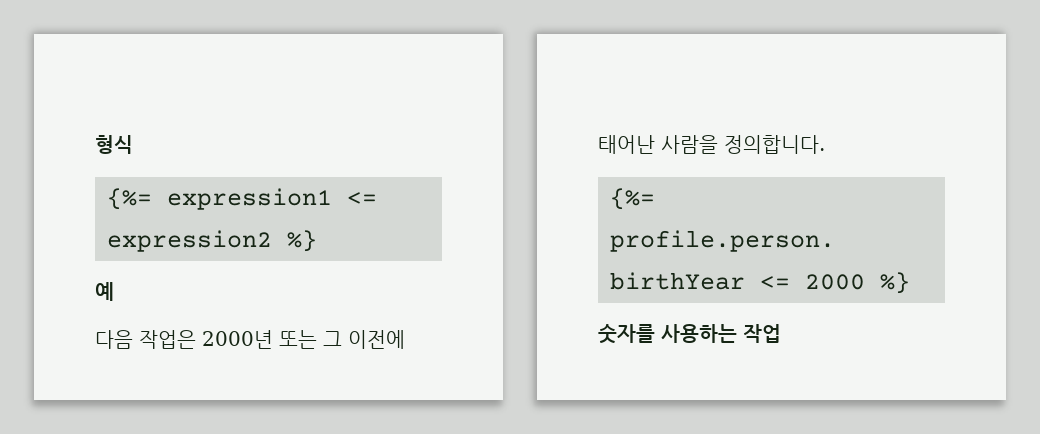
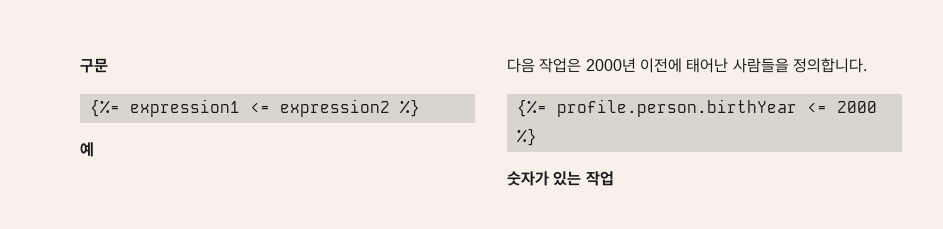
[95,135,133,154] 형식 -> [80,58,108,73] 구문
[279,330,342,349] 또는 그 -> (636, 65) none
[661,135,718,154] 사람을 -> [732,58,789,73] 사람들을
[598,324,737,344] 숫자를 사용하는 -> [507,171,582,186] 숫자가 있는

